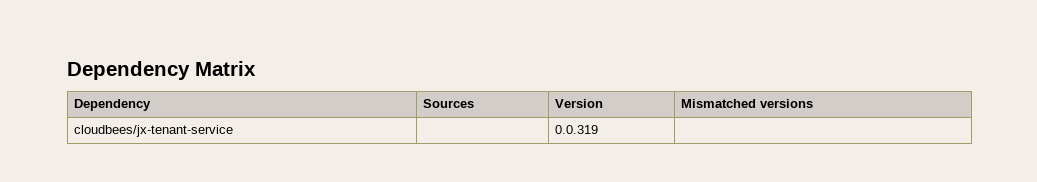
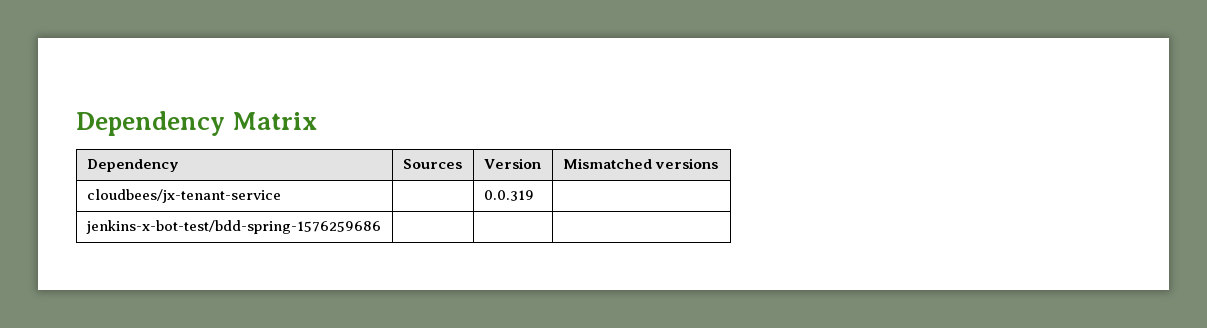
(598, 129) none -> [85,220,381,234] // jenkins-x-bot-test/bdd-spring-1576259686 | | |

